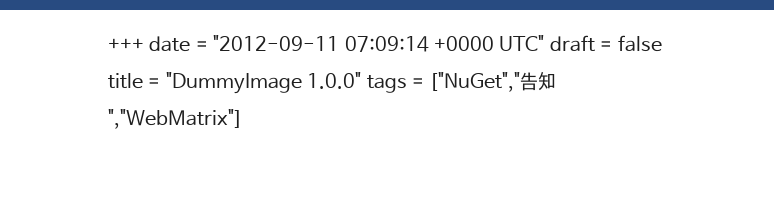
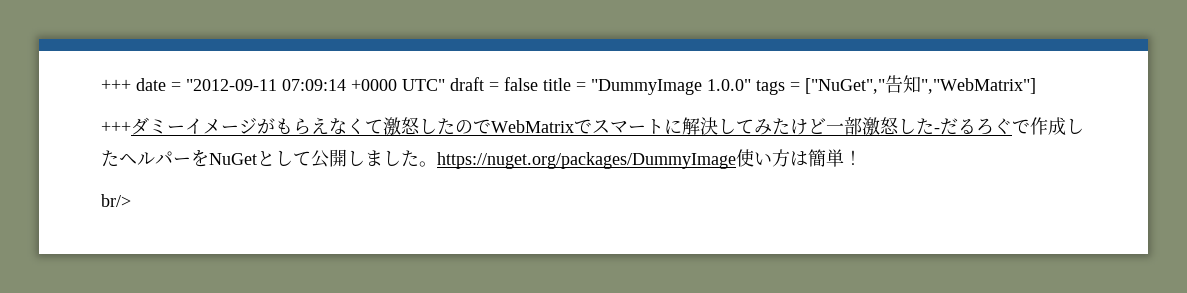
(243, 119) none -> [101,117,1084,136] [101,149,862,169] [101,194,131,207] // +++ダミーイメージがもらえなくて激怒したのでWebMatrixでスマートに解決してみたけど一部激怒した-だるろぐで作成したヘルパーをNuGetとして公開しました。https://nuget.org/packages/DummyImage使い方は簡単！ // br/>

